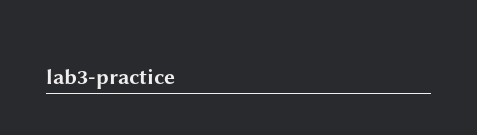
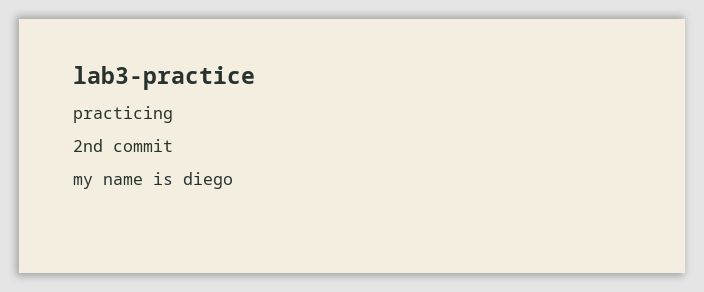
(175, 78) none -> [73,106,173,123] [73,139,173,152] [73,172,233,189] // practicing // 2nd commit // my name is diego

